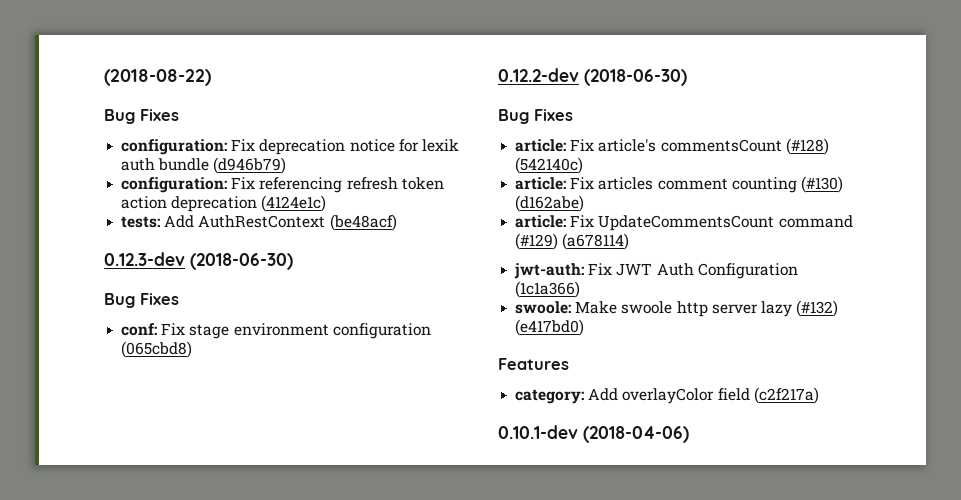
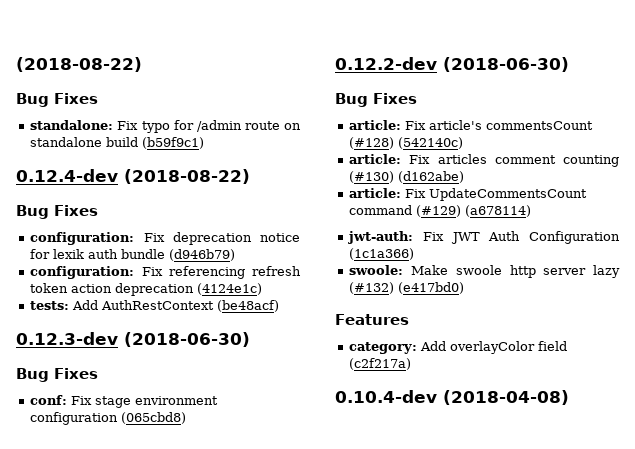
[104,69,211,86] [104,109,179,124] (2018-08-22) // Bug Fixes -> [16,57,142,72] [16,93,98,107] [30,120,301,133] [30,137,205,149] [16,169,250,184] [16,205,98,219] (2018-08-22) // Bug Fixes // standalone: Fix typo for /admin route on standalone build (b59f9c1) // 0.12.4-dev (2018-08-22) // Bug Fixes
[498,425,689,443] 0.10.1-dev (2018-04-06) -> [335,390,569,405] 0.10.4-dev (2018-04-08)

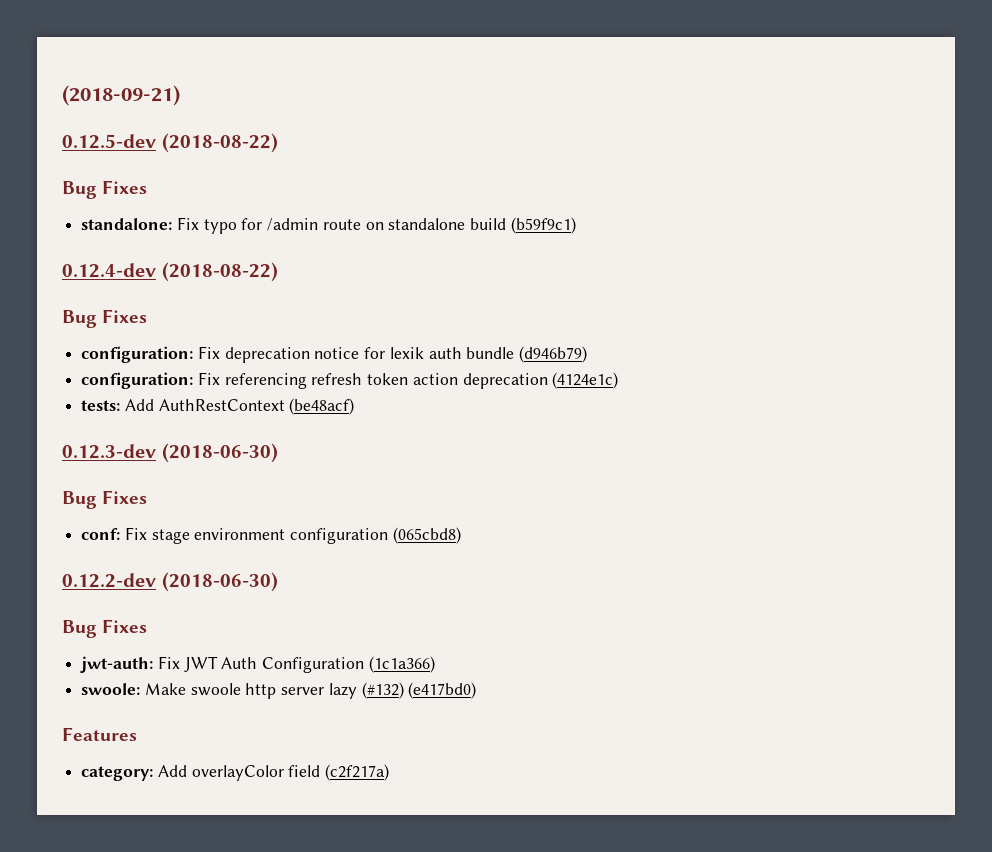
(16, 64) none -> [62,85,180,106] [62,134,156,149] (2018-09-21) // 0.12.5-dev
[349,120,594,130] [349,137,464,149] [349,154,619,167] [349,171,465,183] [349,188,588,201] [349,205,532,217] // article: Fix article's commentsCount (#128) (542140c) // article: Fix articles comment counting (#130) (d162abe) // article: Fix UpdateCommentsCount command (#129) (a678114) -> (148, 626) none
[335,390,569,405] // 0.10.4-dev (2018-04-08) -> (390, 772) none

